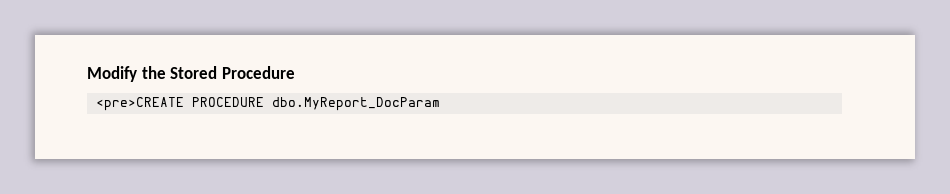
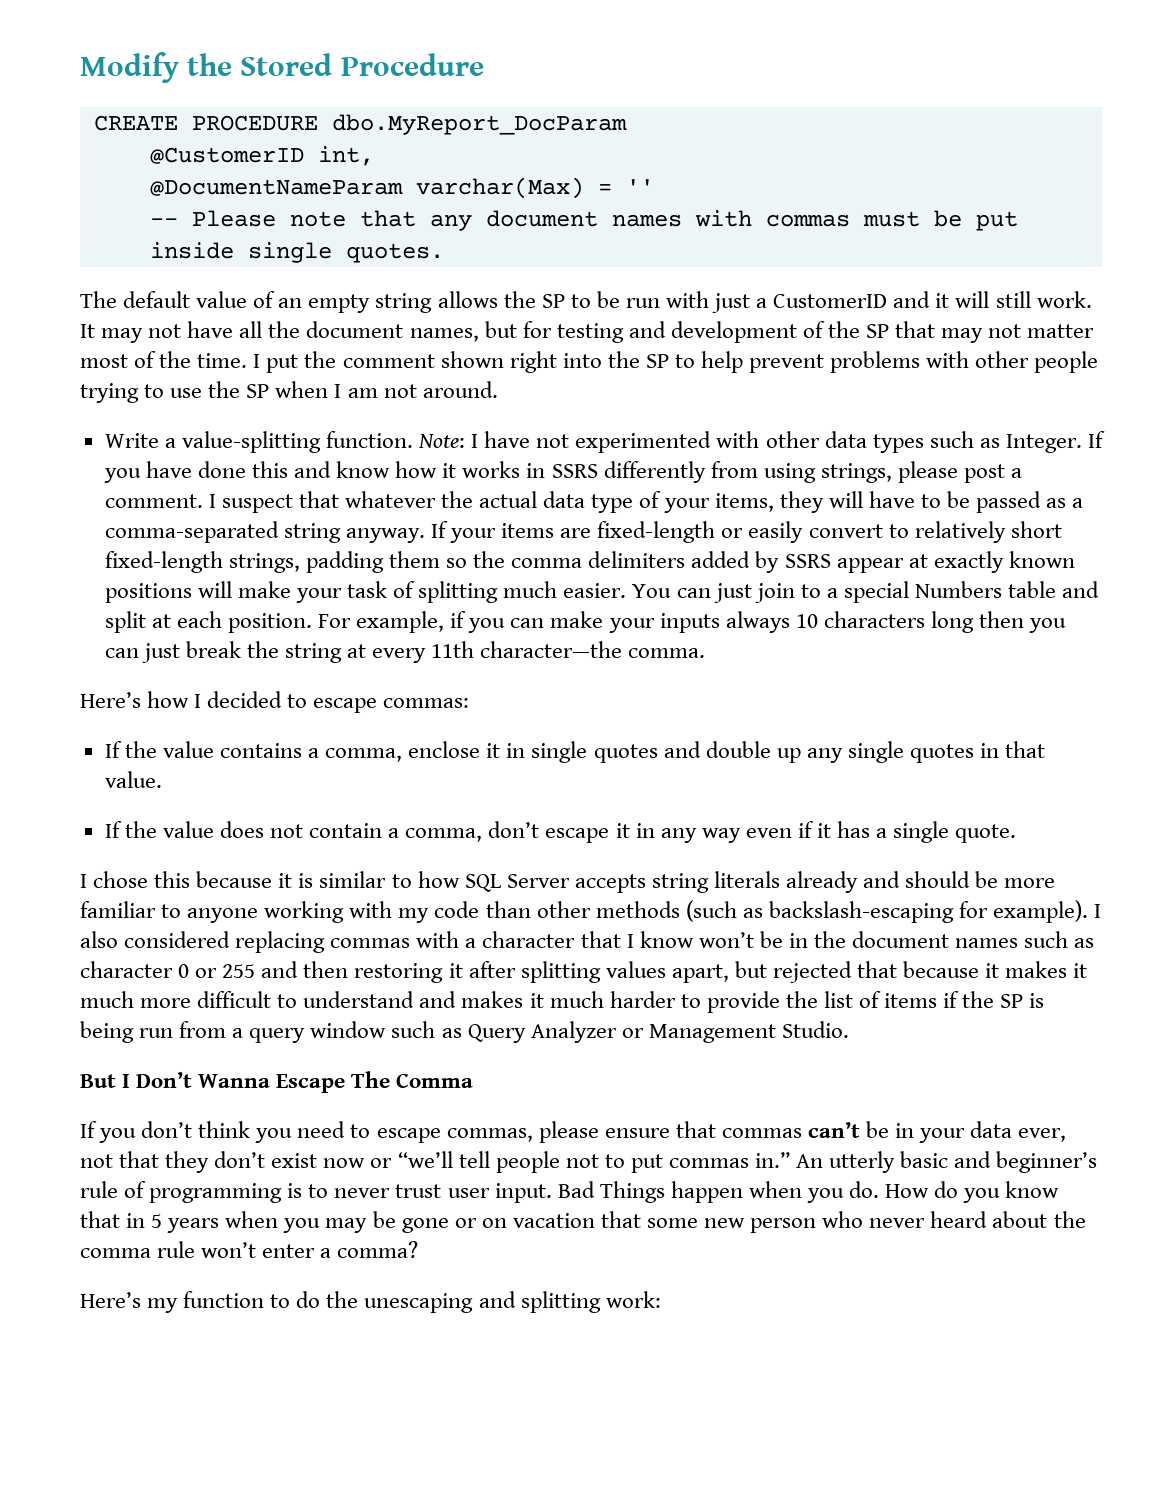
[95,97,184,111] <pre>CREATE -> [93,115,178,131] CREATE
(440, 104) none -> [149,146,374,166] [149,177,654,199] [149,210,1018,231] [149,242,444,263] [80,291,1092,313] [80,321,1095,343] [80,351,1099,373] [80,381,498,403] [104,431,1105,453] [103,461,1023,483] [104,491,1084,513] [104,521,1062,543] [104,551,1075,573] [104,581,1100,603] [104,611,1067,633] [104,641,706,663] [80,691,470,713] [104,741,1046,763] [104,771,162,788] [104,821,1017,843] [80,871,1056,893] [80,900,1102,923] [80,931,1095,953] [80,961,1088,983] [80,991,1045,1013] [80,1021,849,1043] [80,1071,474,1093] [80,1121,1067,1143] [80,1151,1098,1173] [80,1181,1060,1203] [80,1211,1086,1233] [80,1241,419,1258] [80,1291,661,1313] // @CustomerID int, // @DocumentNameParam varchar(Max) = '' // -- Please note that any document names with commas must be put inside single quotes. // The default value of an empty string allows the SP to be run with just a CustomerID and it will still work. It may not have all the document names, but for testing and development of the SP that may not matter most of the time. I put the comment shown right into the SP to help prevent problems with other people trying to use the SP when I am not around. // Write a value-splitting function. Note: I have not experimented with other data types such as Integer. If you have done this and know how it works in SSRS differently from using strings, please post a comment. I suspect that whatever the actual data type of your items, they will have to be passed as a comma-separated string anyway. If your items are fixed-length or easily convert to relatively short fixed-length strings, padding them so the comma delimiters added by SSRS appear at exactly known positions will make your task of splitting much easier. You can just join to a special Numbers table and split at each position. For example, if you can make your inputs always 10 characters long then you can just break the string at every 11th character—the comma. // Here’s how I decided to escape commas: // If the value contains a comma, enclose it in single quotes and double up any single quotes in that value. // If the value does not contain a comma, don’t escape it in any way even if it has a single quote. // I chose this because it is similar to how SQL Server accepts string literals already and should be more familiar to anyone working with my code than other methods (such as backslash-escaping for example). I also considered replacing commas with a character that I know won’t be in the document names such as character 0 or 255 and then restoring it after splitting values apart, but rejected that because it makes it much more difficult to understand and makes it much harder to provide the list of items if the SP is being run from a query window such as Query Analyzer or Management Studio. // But I Don’t Wanna Escape The Comma // If you don’t think you need to escape commas, please ensure that commas can’t be in your data ever, not that they don’t exist now or “we’ll tell people not to put commas in.” An utterly basic and beginner’s rule of programming is to never trust user input. Bad Things happen when you do. How do you know that in 5 years when you may be gone or on vacation that some new person who never heard about the comma rule won’t enter a comma? // Here’s my function to do the unescaping and splitting work:

